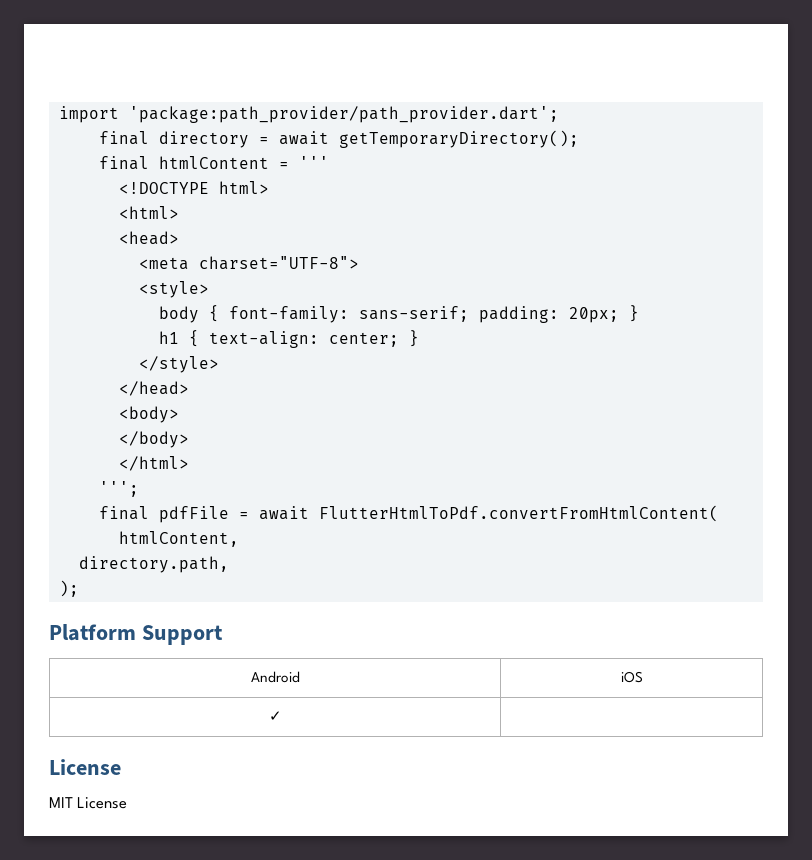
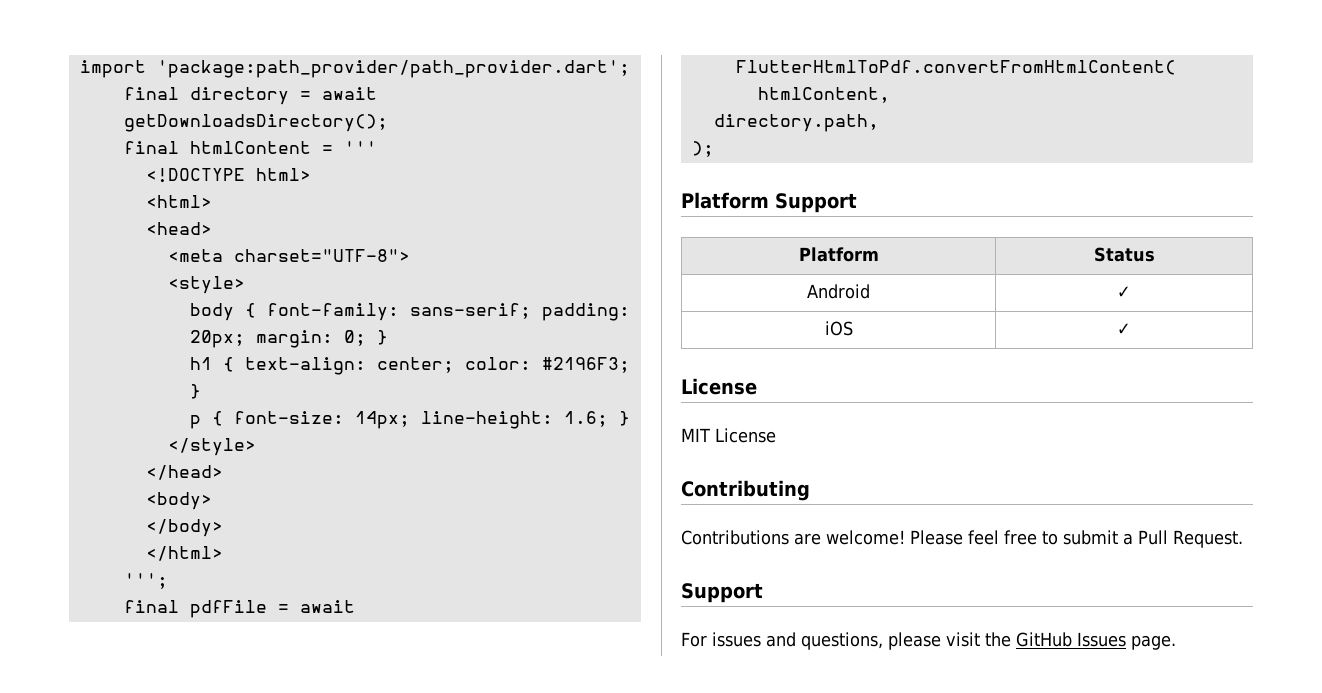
[338,130,579,148] getTemporaryDirectory(); -> [123,114,388,132] getDownloadsDirectory();
(619, 315) none -> [255,330,366,348] margin: 0;
(399, 339) none -> [464,357,630,373] [189,384,201,399] [189,411,608,429] color: #2196F3; } // p { font-size: 14px; line-height: 1.6;
(223, 635) none -> [798,247,879,262] [1093,247,1155,262] // Platform | Status
(300, 677) none -> [1117,286,1131,298] ✓ //
[268,711,282,721] // ✓ | -> [1117,323,1131,335] | ✓
(128, 803) none -> [681,480,810,501] [681,530,1243,548] [681,583,763,603] [681,632,1176,650] // Contributing // Contributions are welcome! Please feel free to submit a Pull Request. // Support // For issues and questions, please visit the GitHub Issues page.

